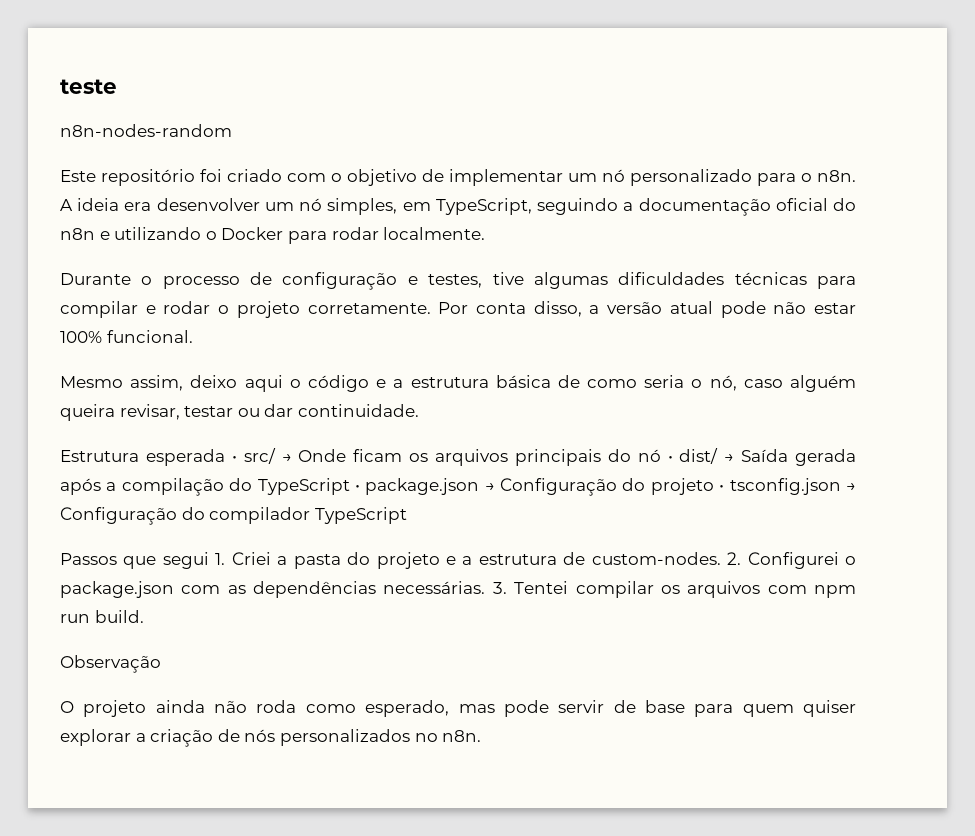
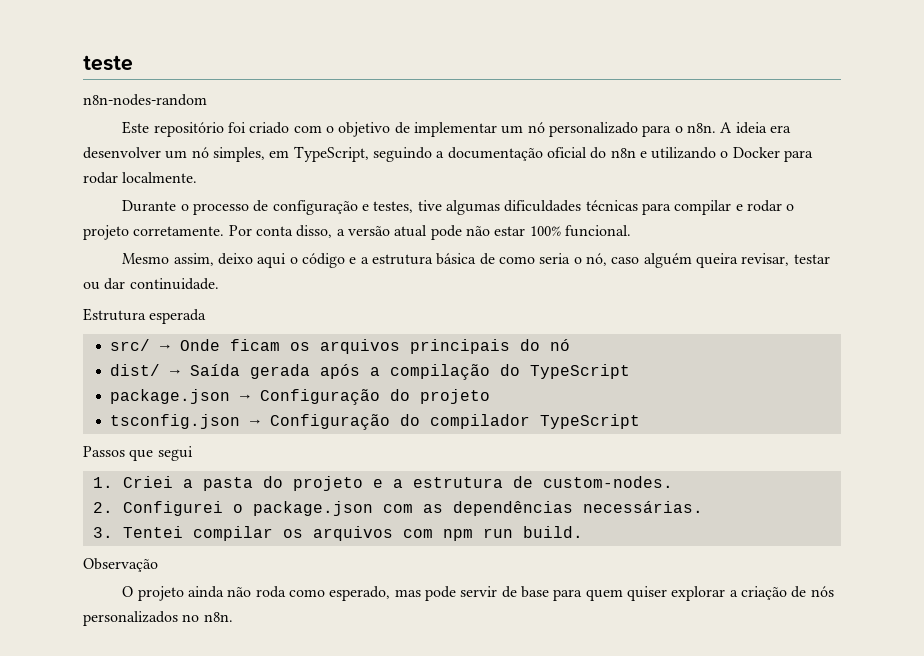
[231,456,237,462] • -> (207, 316) //
[667,456,673,462] • -> (571, 345) //
[354,485,360,491] • -> (631, 371) //
[719,485,725,491] • -> (491, 396) //
(209, 560) none -> (193, 453) //
(721, 558) none -> (673, 482) //
(486, 587) none -> (703, 507) //

